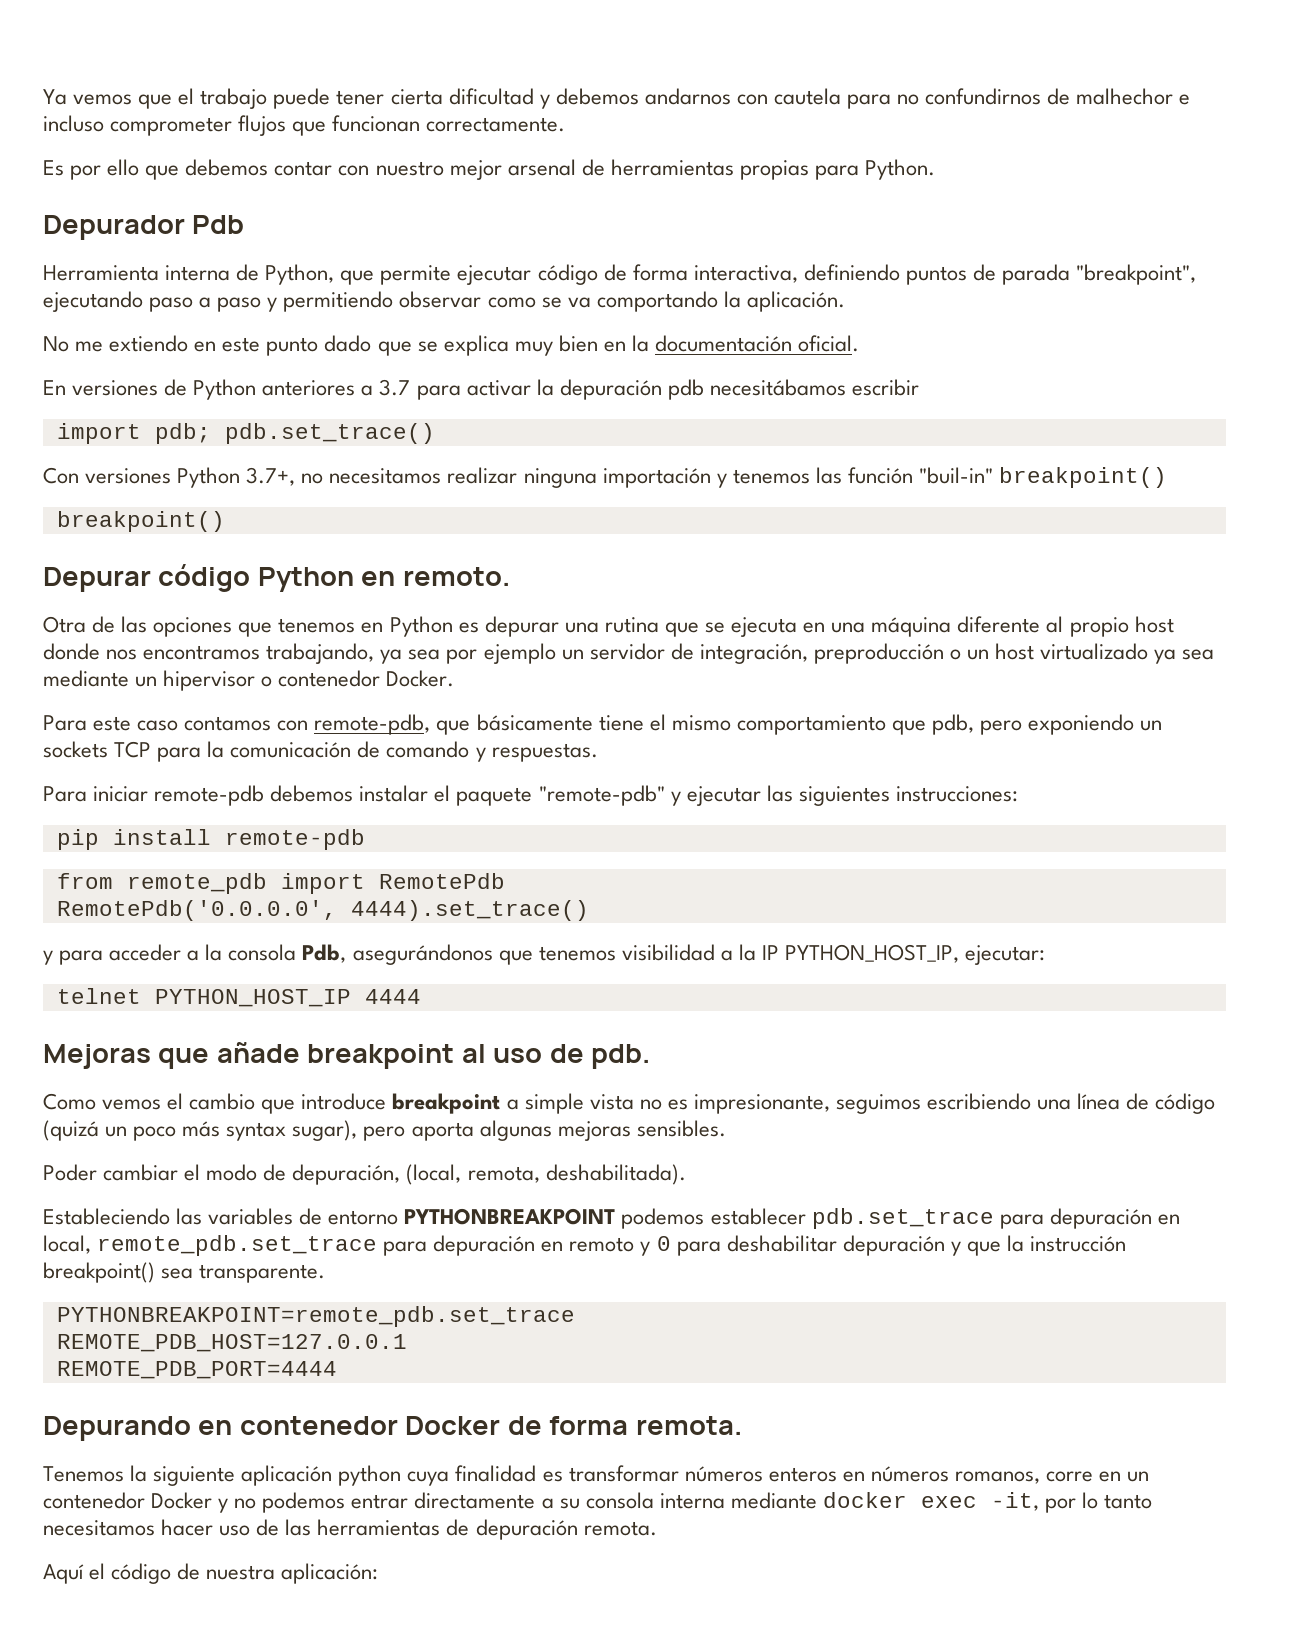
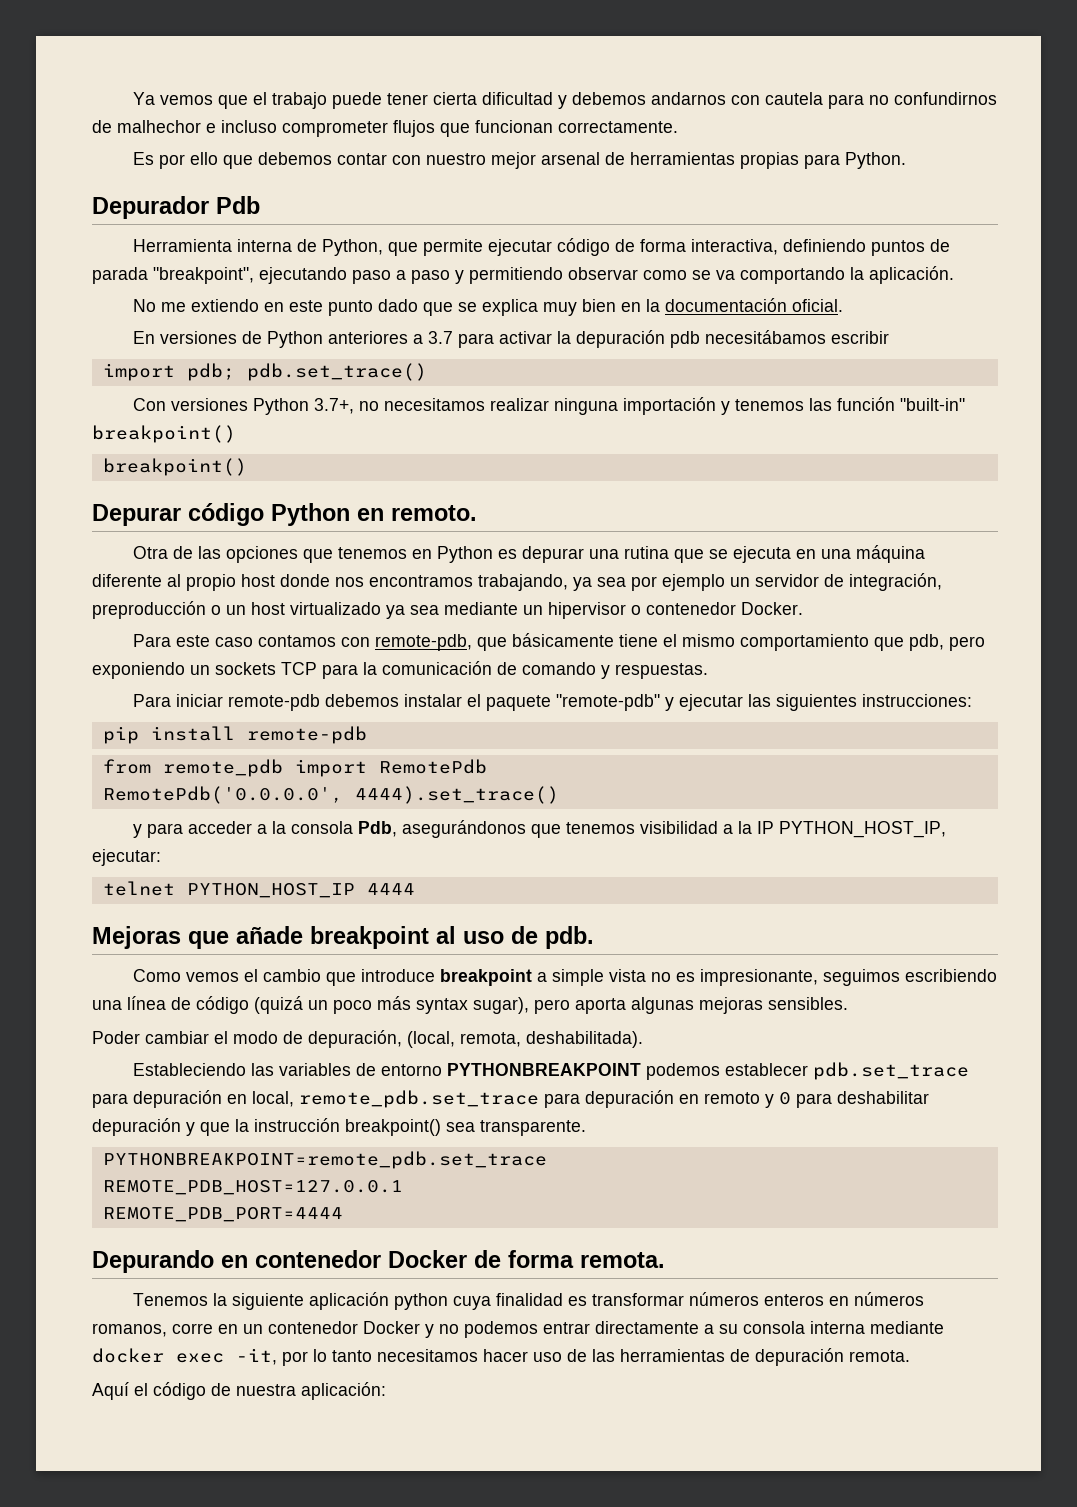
[918,467,993,484] "buil-in" -> [899,398,965,411] "built-in"

